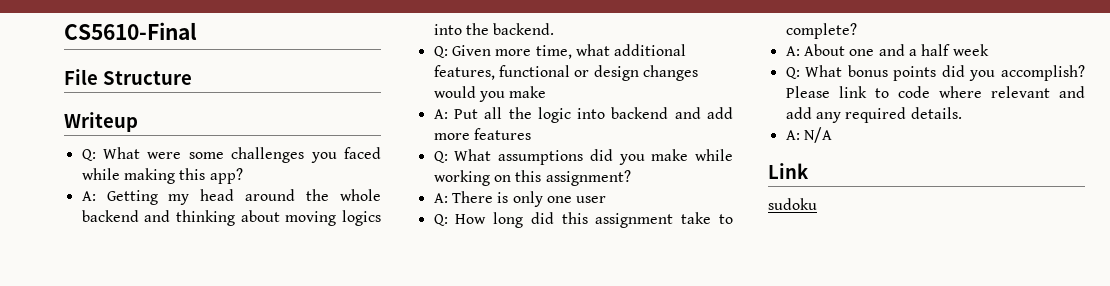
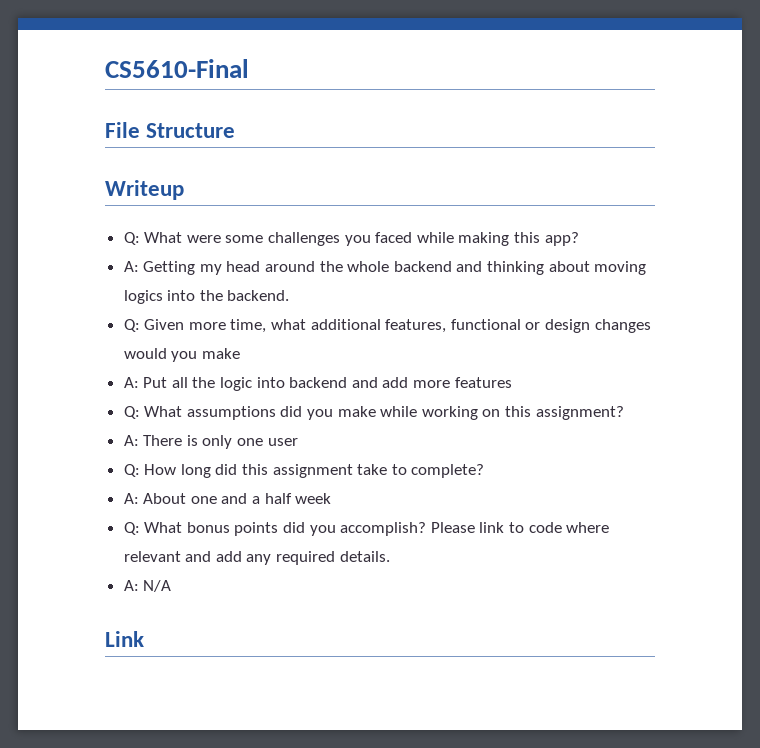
[768,198,817,210] // sudoku -> (144, 639) none

